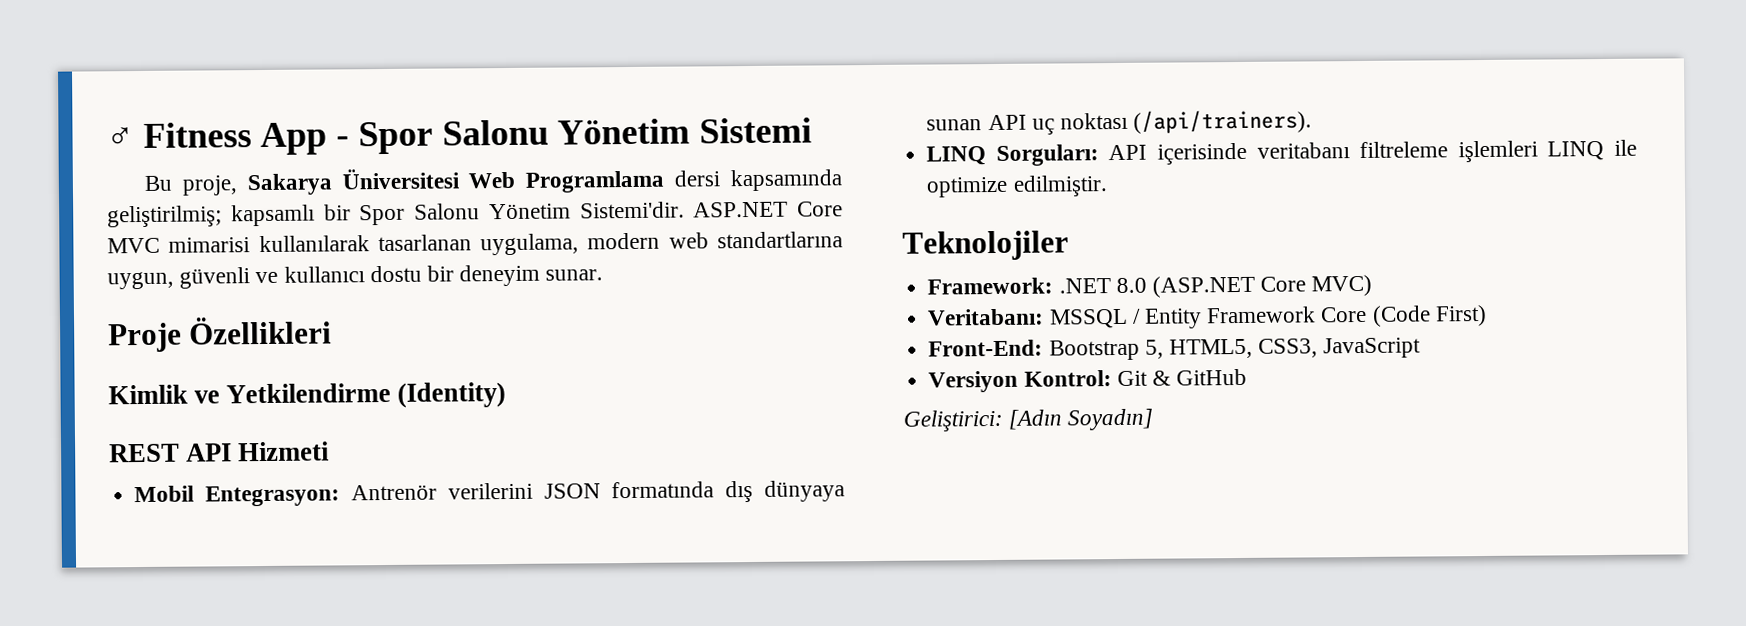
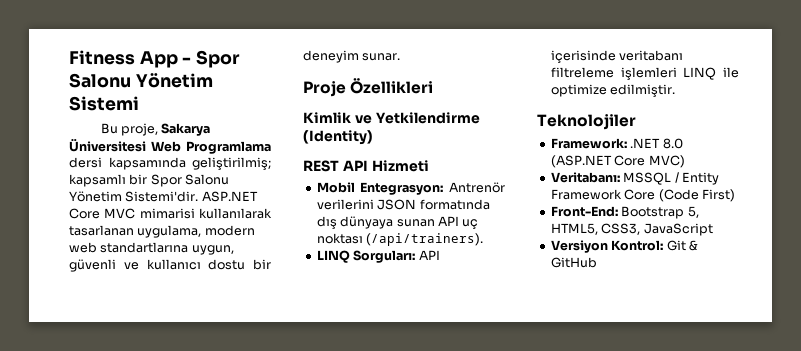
[106,127,134,149] ♂ -> (69, 57) none
[903,408,1154,432] // Geliştirici: [Adın Soyadın] -> (597, 262) none

